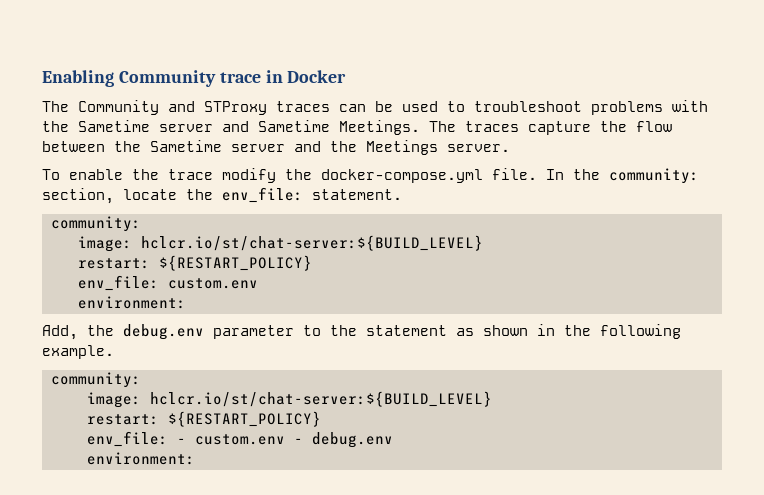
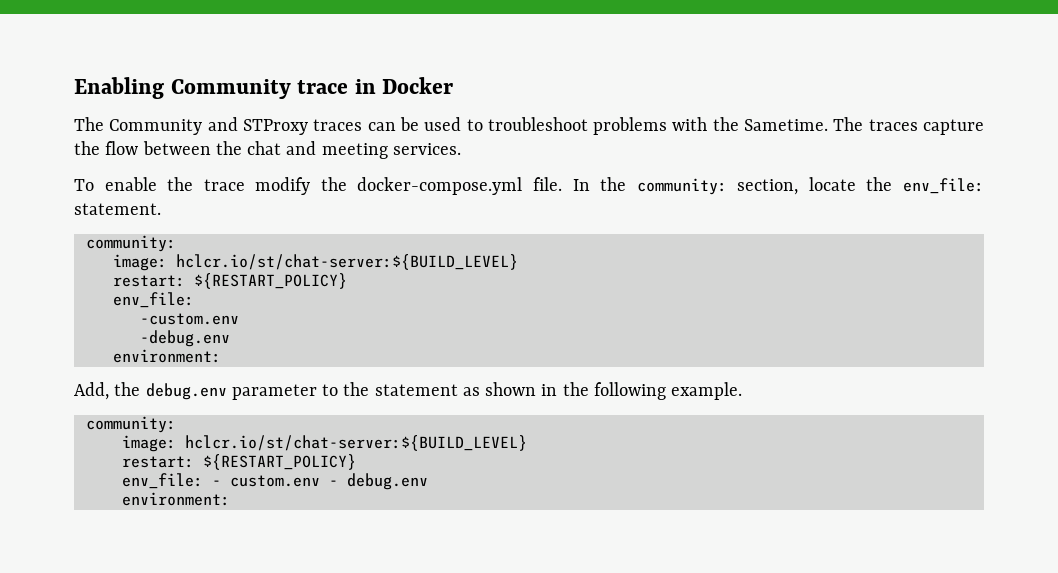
[78,120,420,135] Sametime server and Sametime Meetings. -> [744,119,829,131] Sametime.
[150,140,510,155] Sametime server and the Meetings server. -> [247,141,461,159] chat and meeting services.
[168,278,258,289] custom.env -> [139,313,239,325] [139,330,230,347] // -custom.env // -debug.env

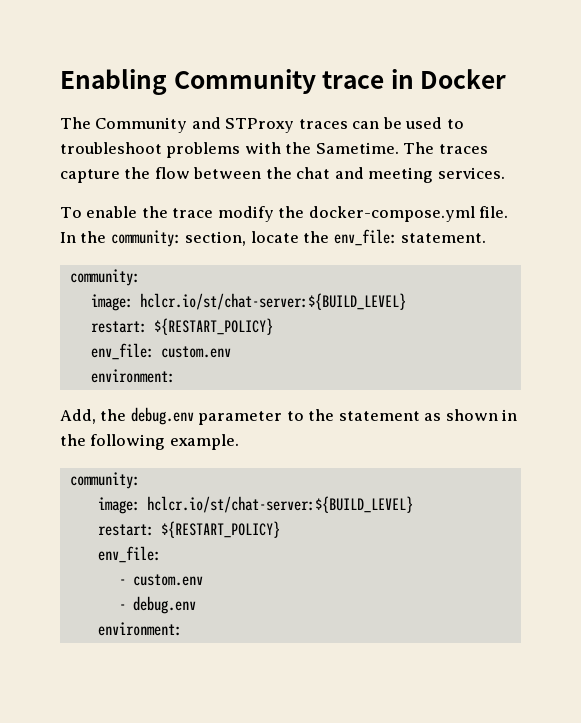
[139,313,239,325] [139,330,230,347] // -custom.env // -debug.env -> [160,346,231,358] custom.env
(203, 481) none -> (161, 554) //
(320, 481) none -> (203, 580) //

